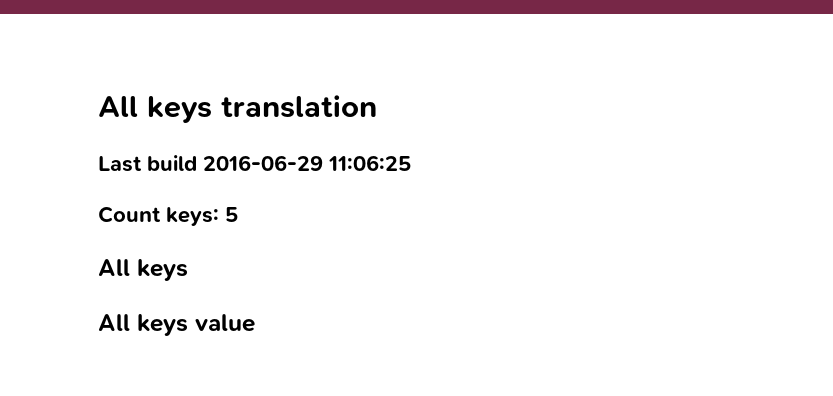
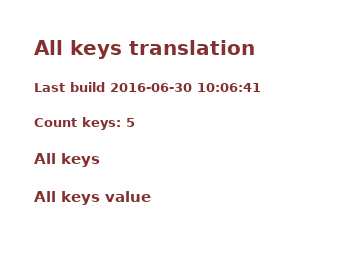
[203,155,411,171] 2016-06-29 11:06:25 -> [110,83,261,92] 2016-06-30 10:06:41

